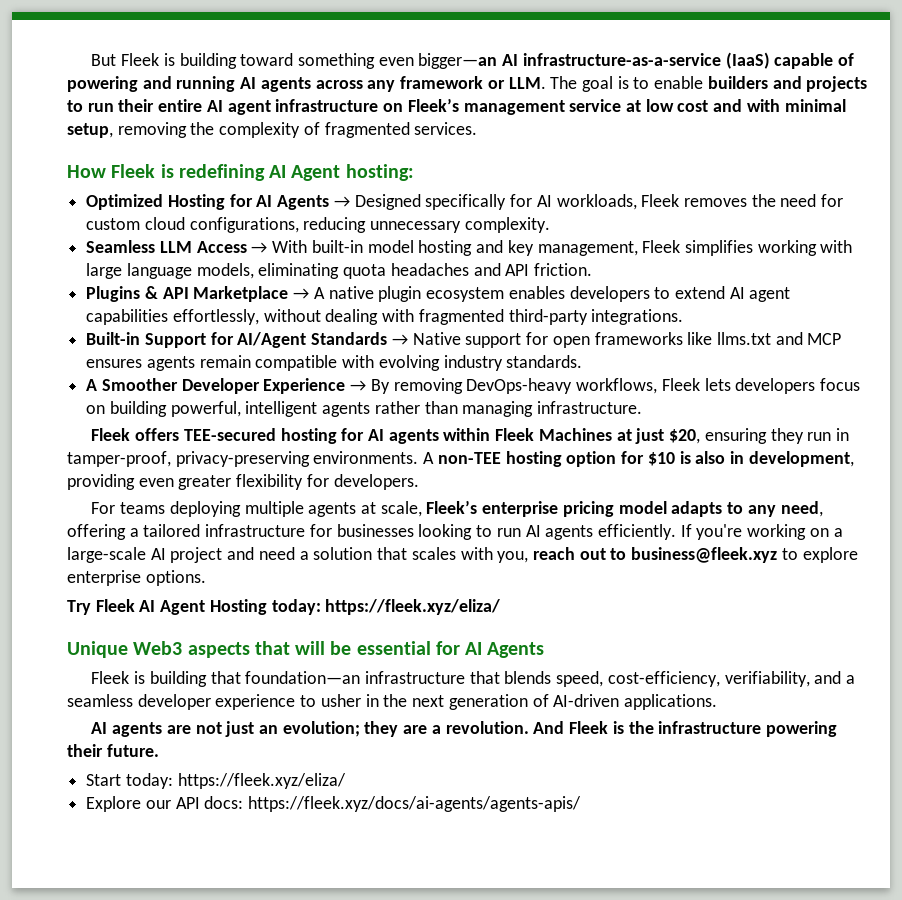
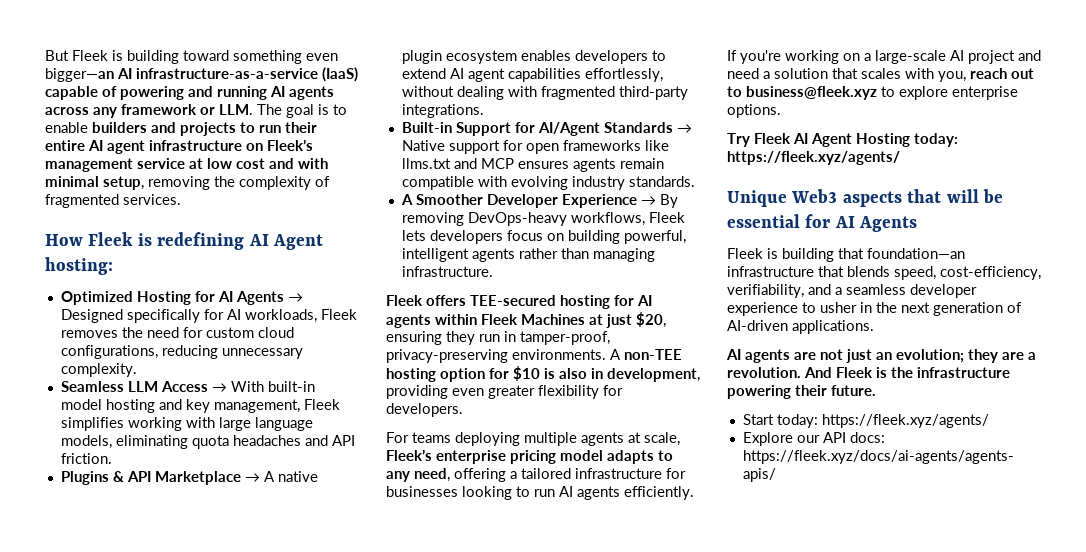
[325,599,501,615] https://fleek.xyz/eliza/ -> [727,151,900,165] https://fleek.xyz/agents/
[177,773,346,789] https://fleek.xyz/eliza/ -> [821,414,989,428] https://fleek.xyz/agents/

